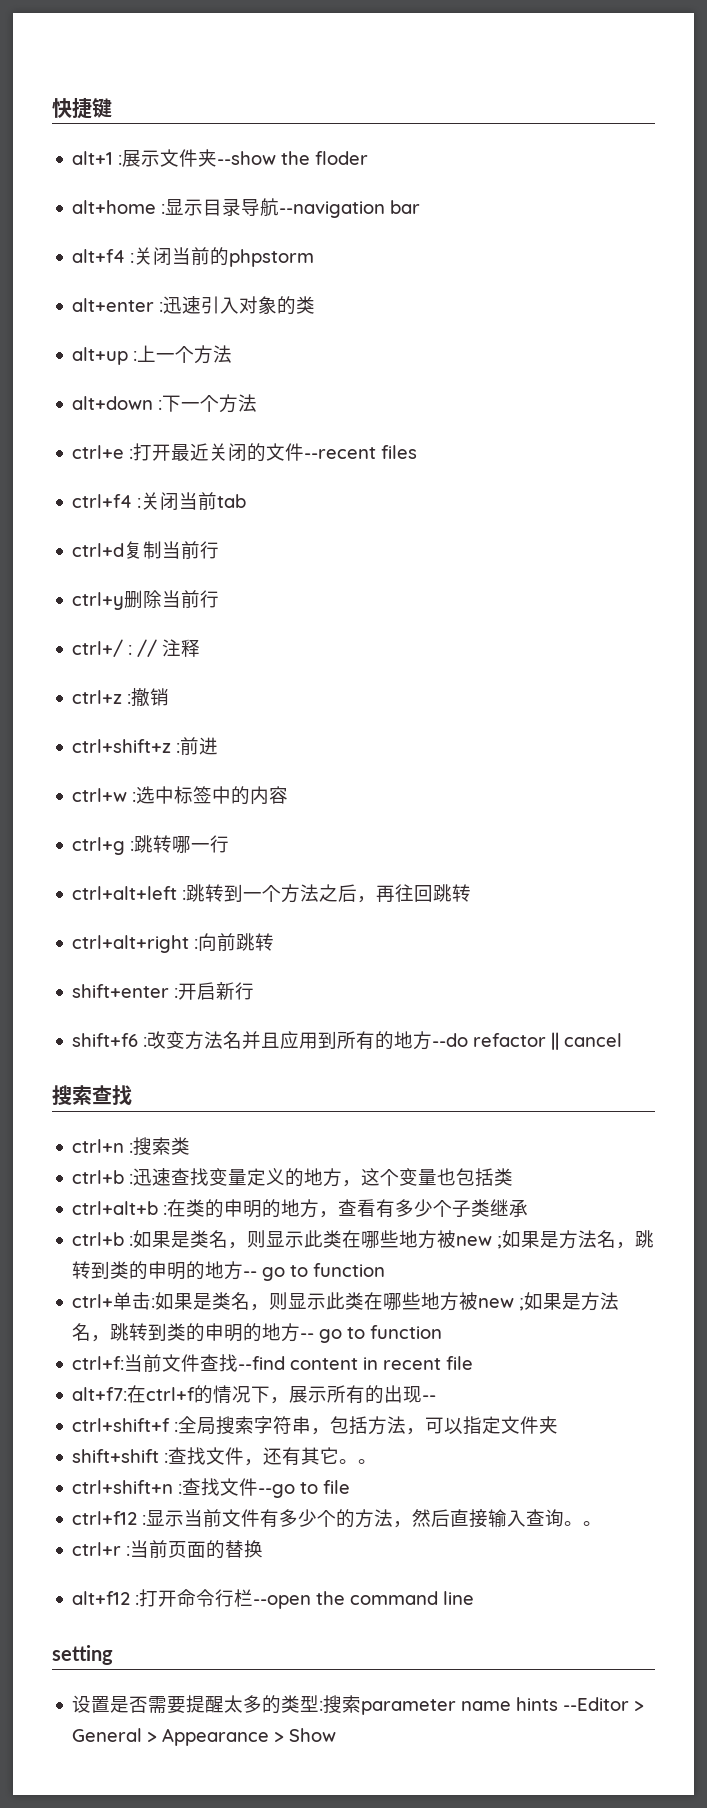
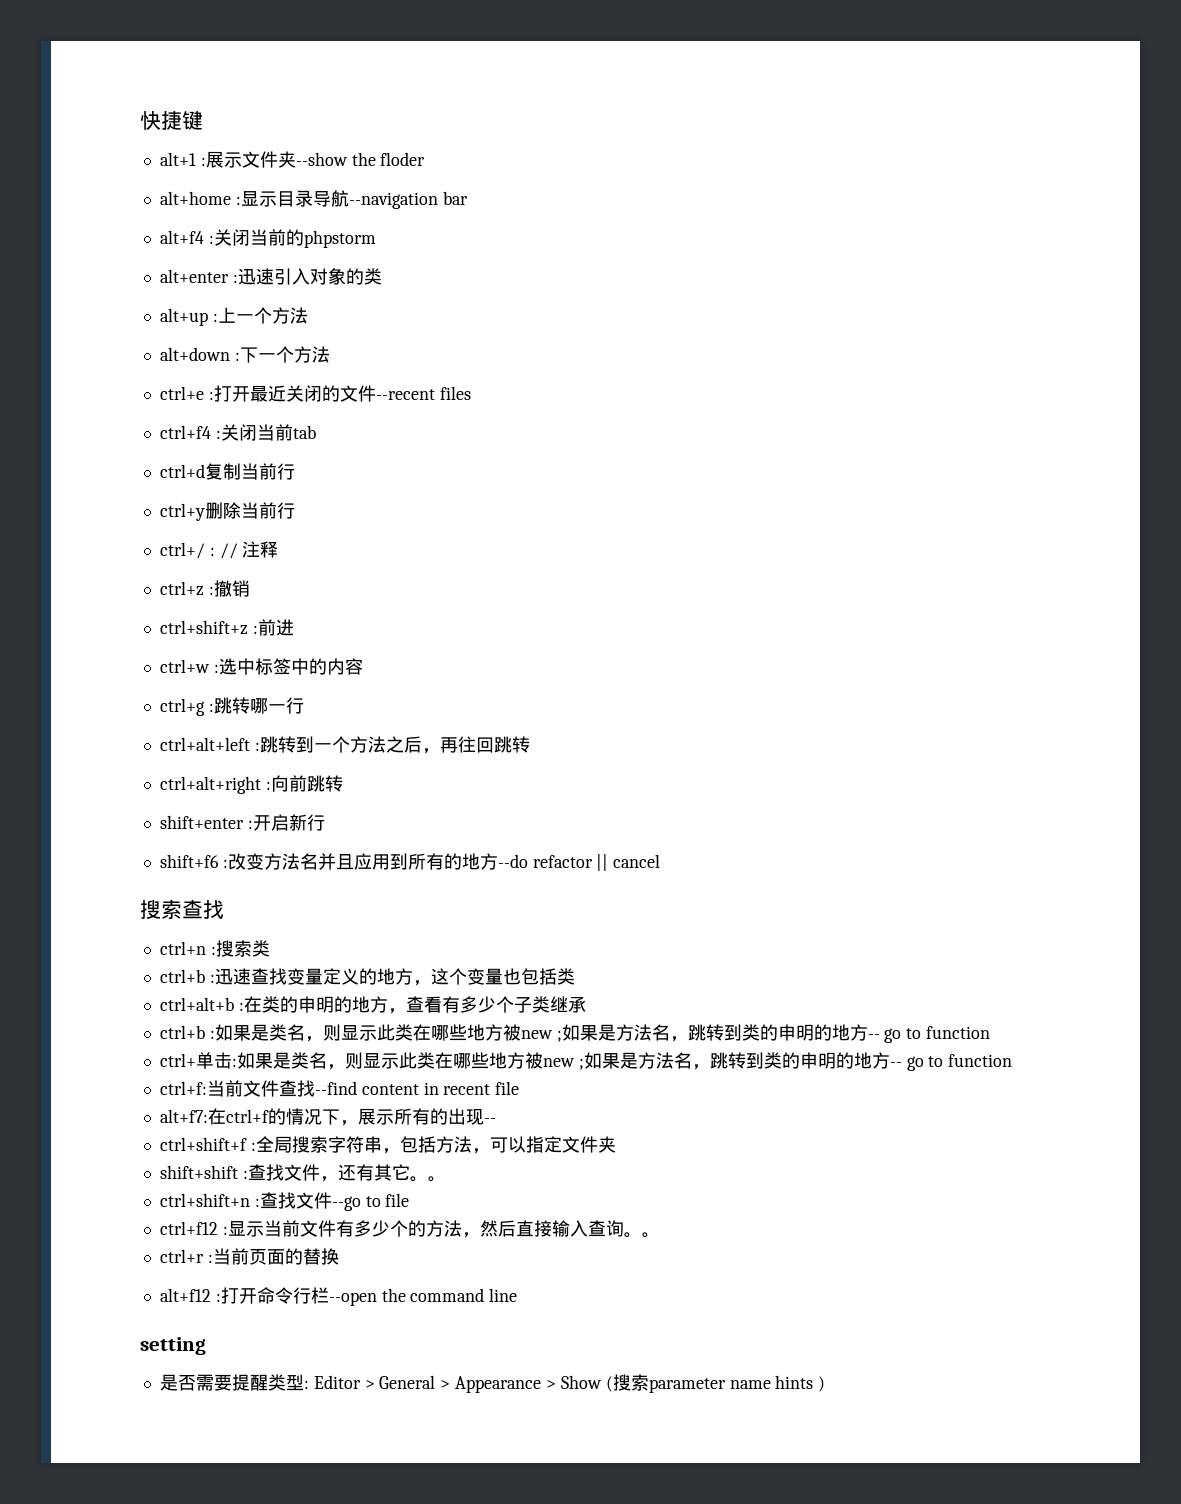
[72,1695,111,1713] 设置 -> (206, 1346) none
[224,1695,282,1714] 太多的 -> (268, 1382) none
[323,1695,630,1715] 搜索parameter name hints --Editor -> [313,1375,361,1389] Editor
(337, 1735) none -> [605,1374,826,1393] (搜索parameter name hints )

